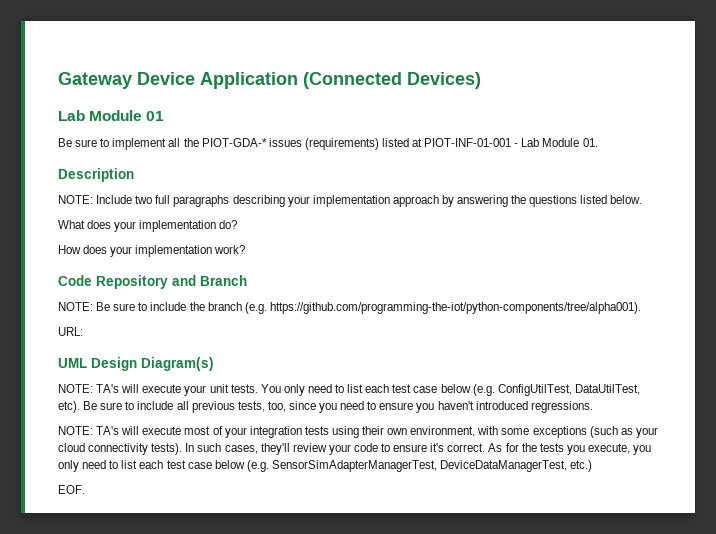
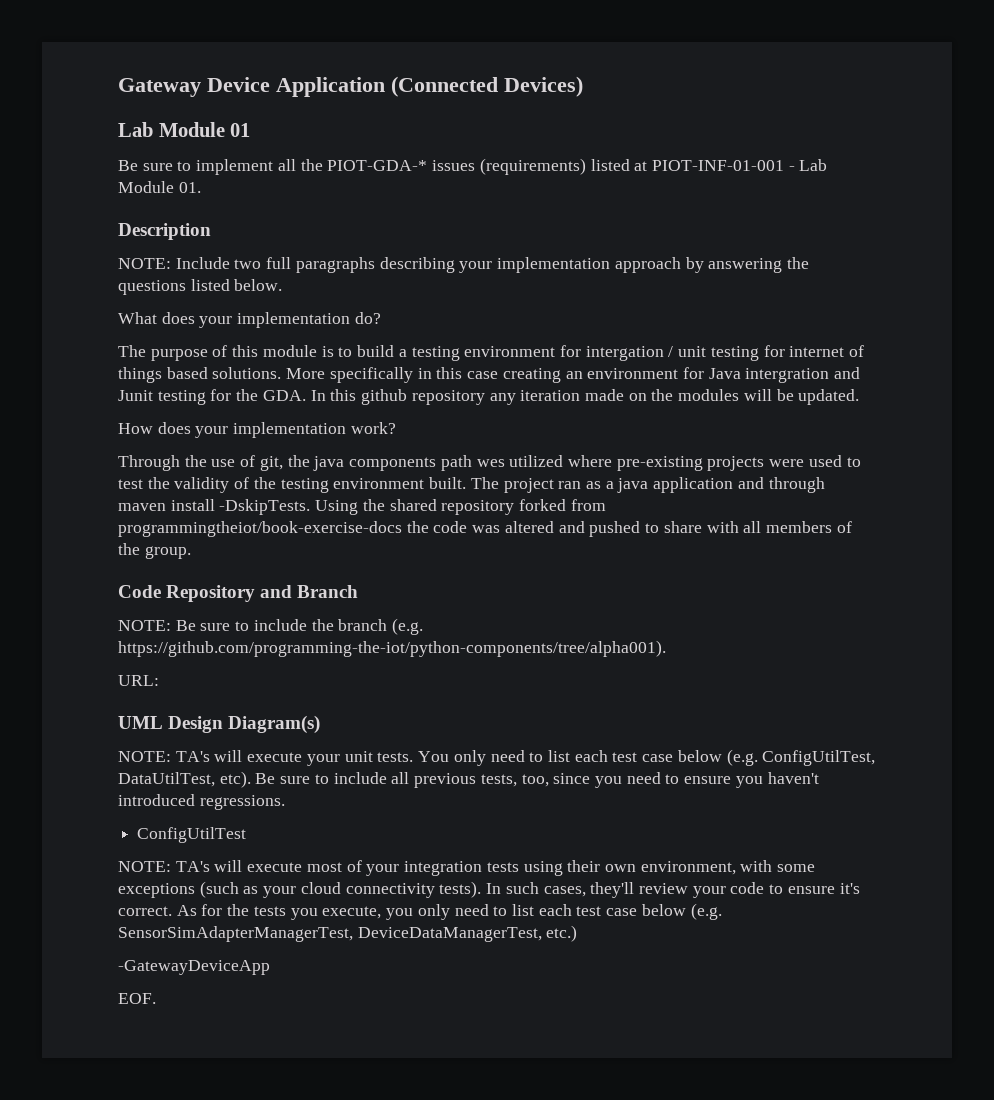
(238, 224) none -> [118,345,865,361] [118,367,861,383] [118,389,860,405] // The purpose of this module is to build a testing environment for intergation / unit testing for internet of things based solutions. More specifically in this case creating an environment for Java intergration and Junit testing for the GDA. In this github repository any iteration made on the modules will be updated.
(246, 249) none -> [118,455,861,471] [118,477,825,493] [118,499,606,515] [118,521,852,537] [118,543,191,559] // Through the use of git, the java components path wes utilized where pre-existing projects were used to test the validity of the testing environment built. The project ran as a java application and through maven install -DskipTests. Using the shared repository forked from programmingtheiot/book-exercise-docs the code was altered and pushed to share with all members of the group.
(593, 407) none -> [137,827,247,843] // ConfigUtilTest
(593, 466) none -> [118,960,270,975] // -GatewayDeviceApp

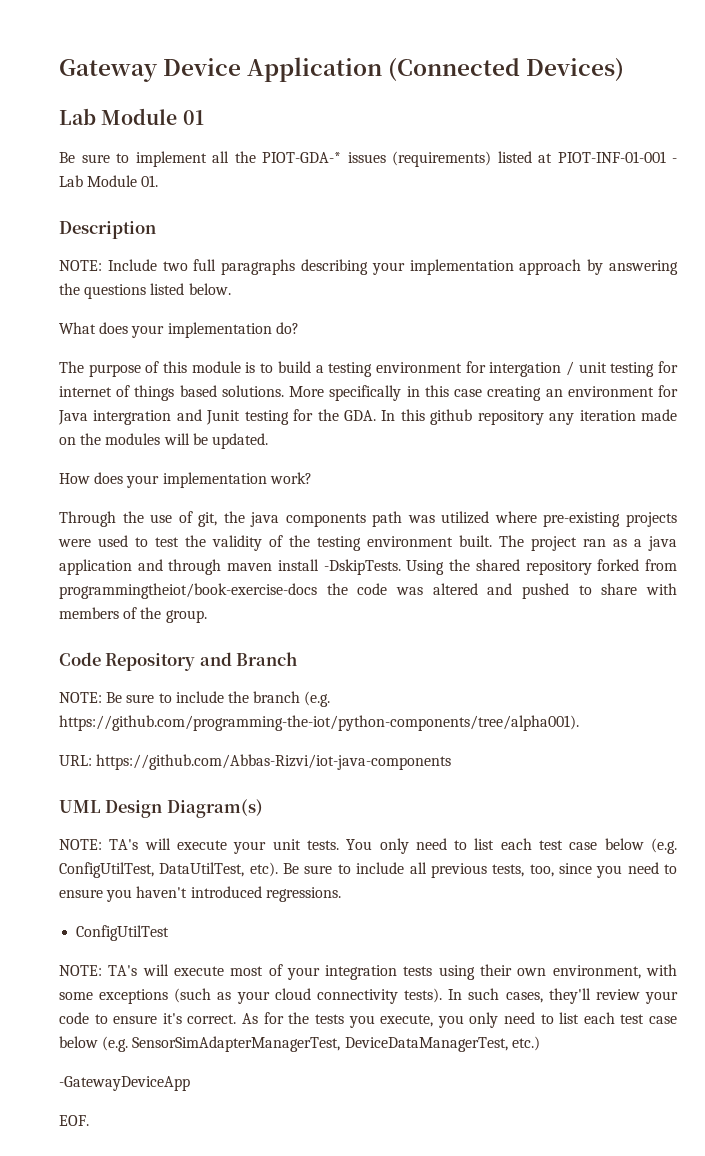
[476,459,505,467] wes -> [407,515,435,523] was
[743,521,762,533] all -> (677, 589) none
(159, 680) none -> [96,754,452,770] https://github.com/Abbas-Rizvi/iot-java-components

